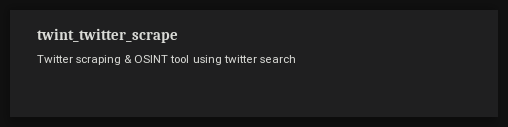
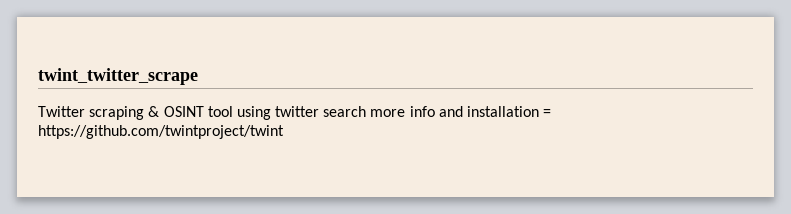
(296, 59) none -> [370,106,552,117] [38,125,284,139] more info and installation = https://github.com/twintproject/twint

